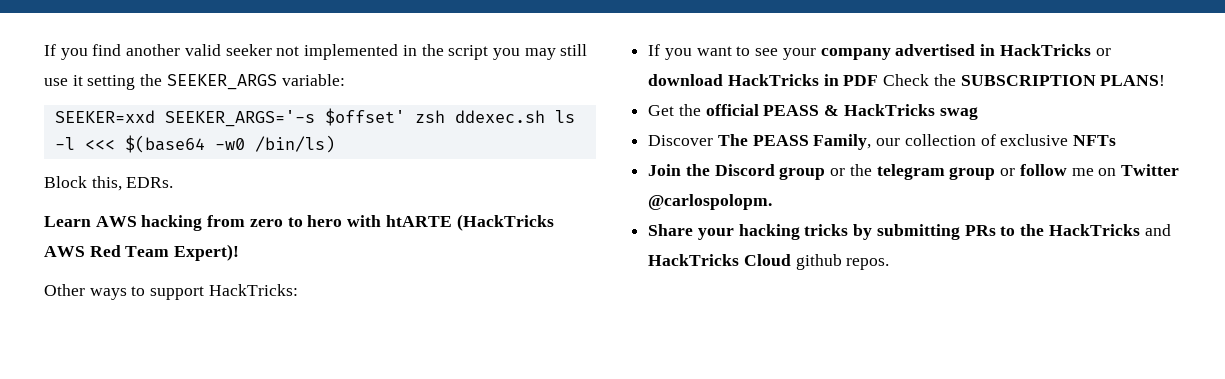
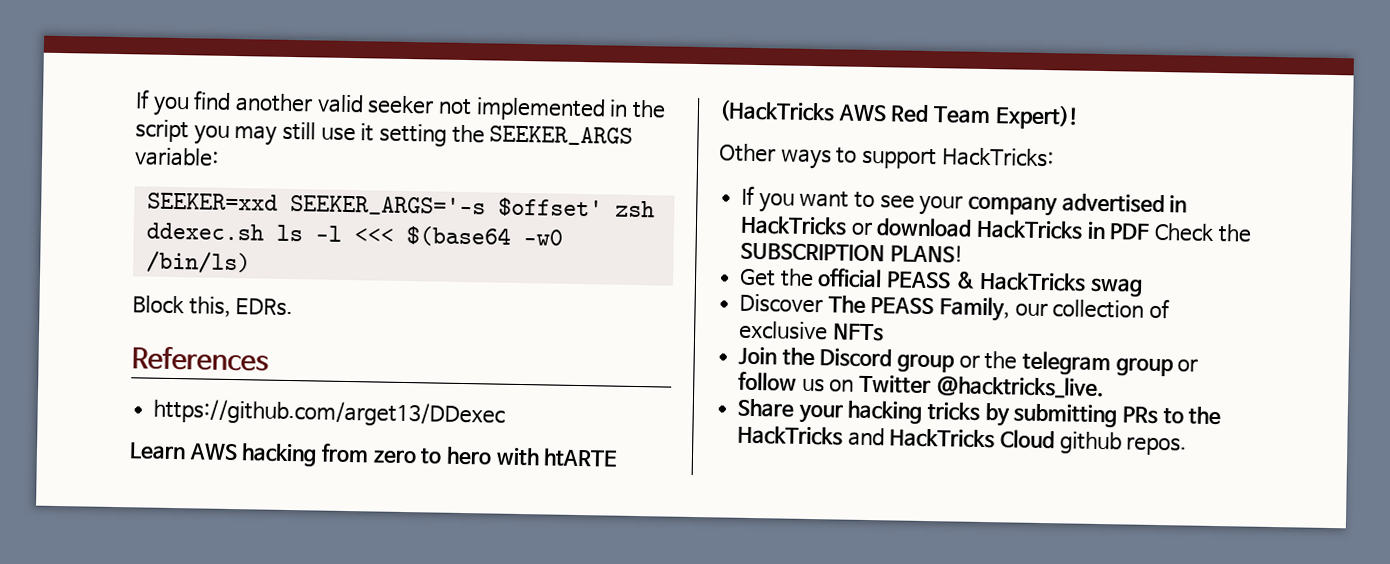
(174, 182) none -> [131,346,269,372] [153,398,506,428] // References // https://github.com/arget13/DDexec
[1071,168,1094,176] me -> [801,377,825,393] us
[648,194,773,210] @carlospolopm. -> [935,375,1104,400] @hacktricks_live.

